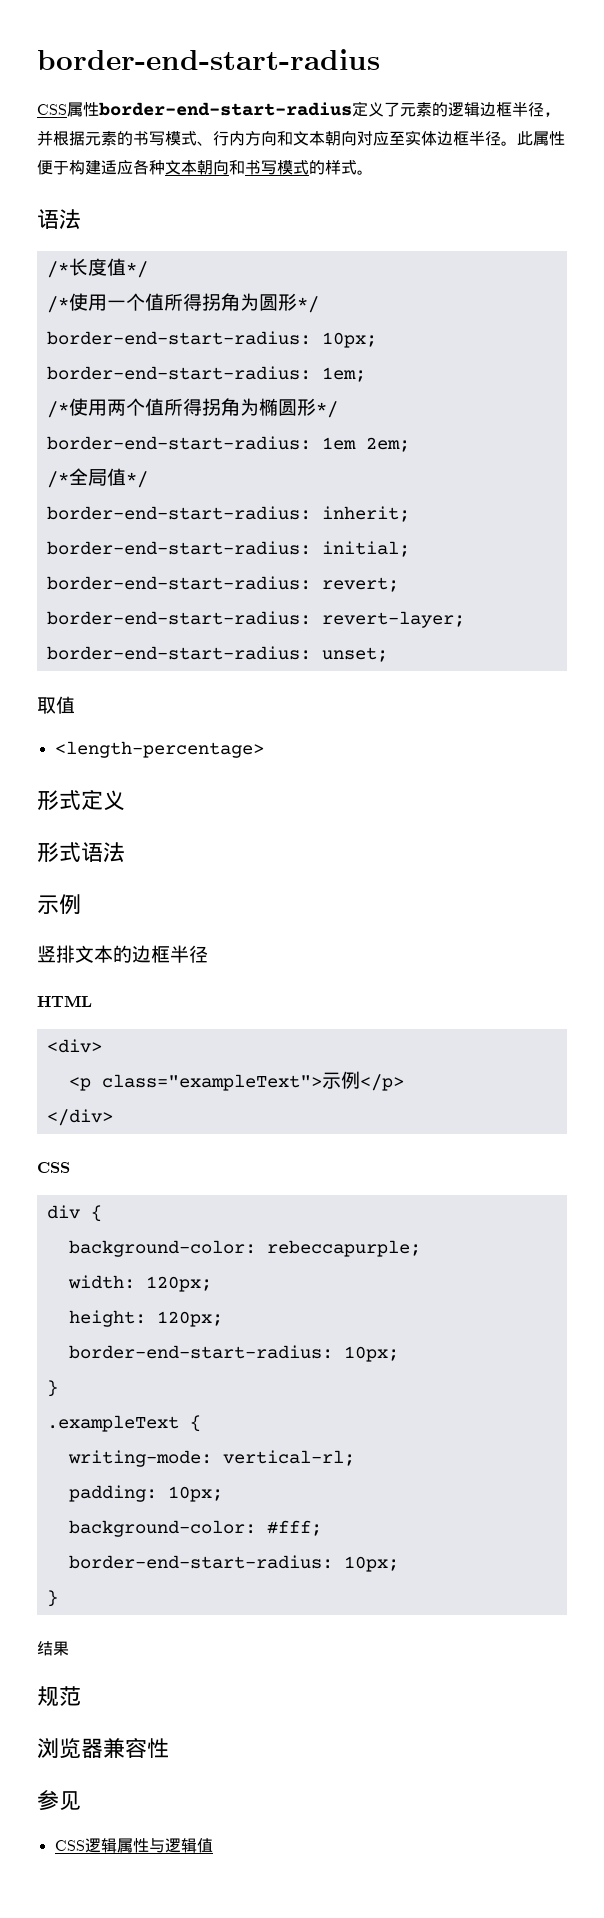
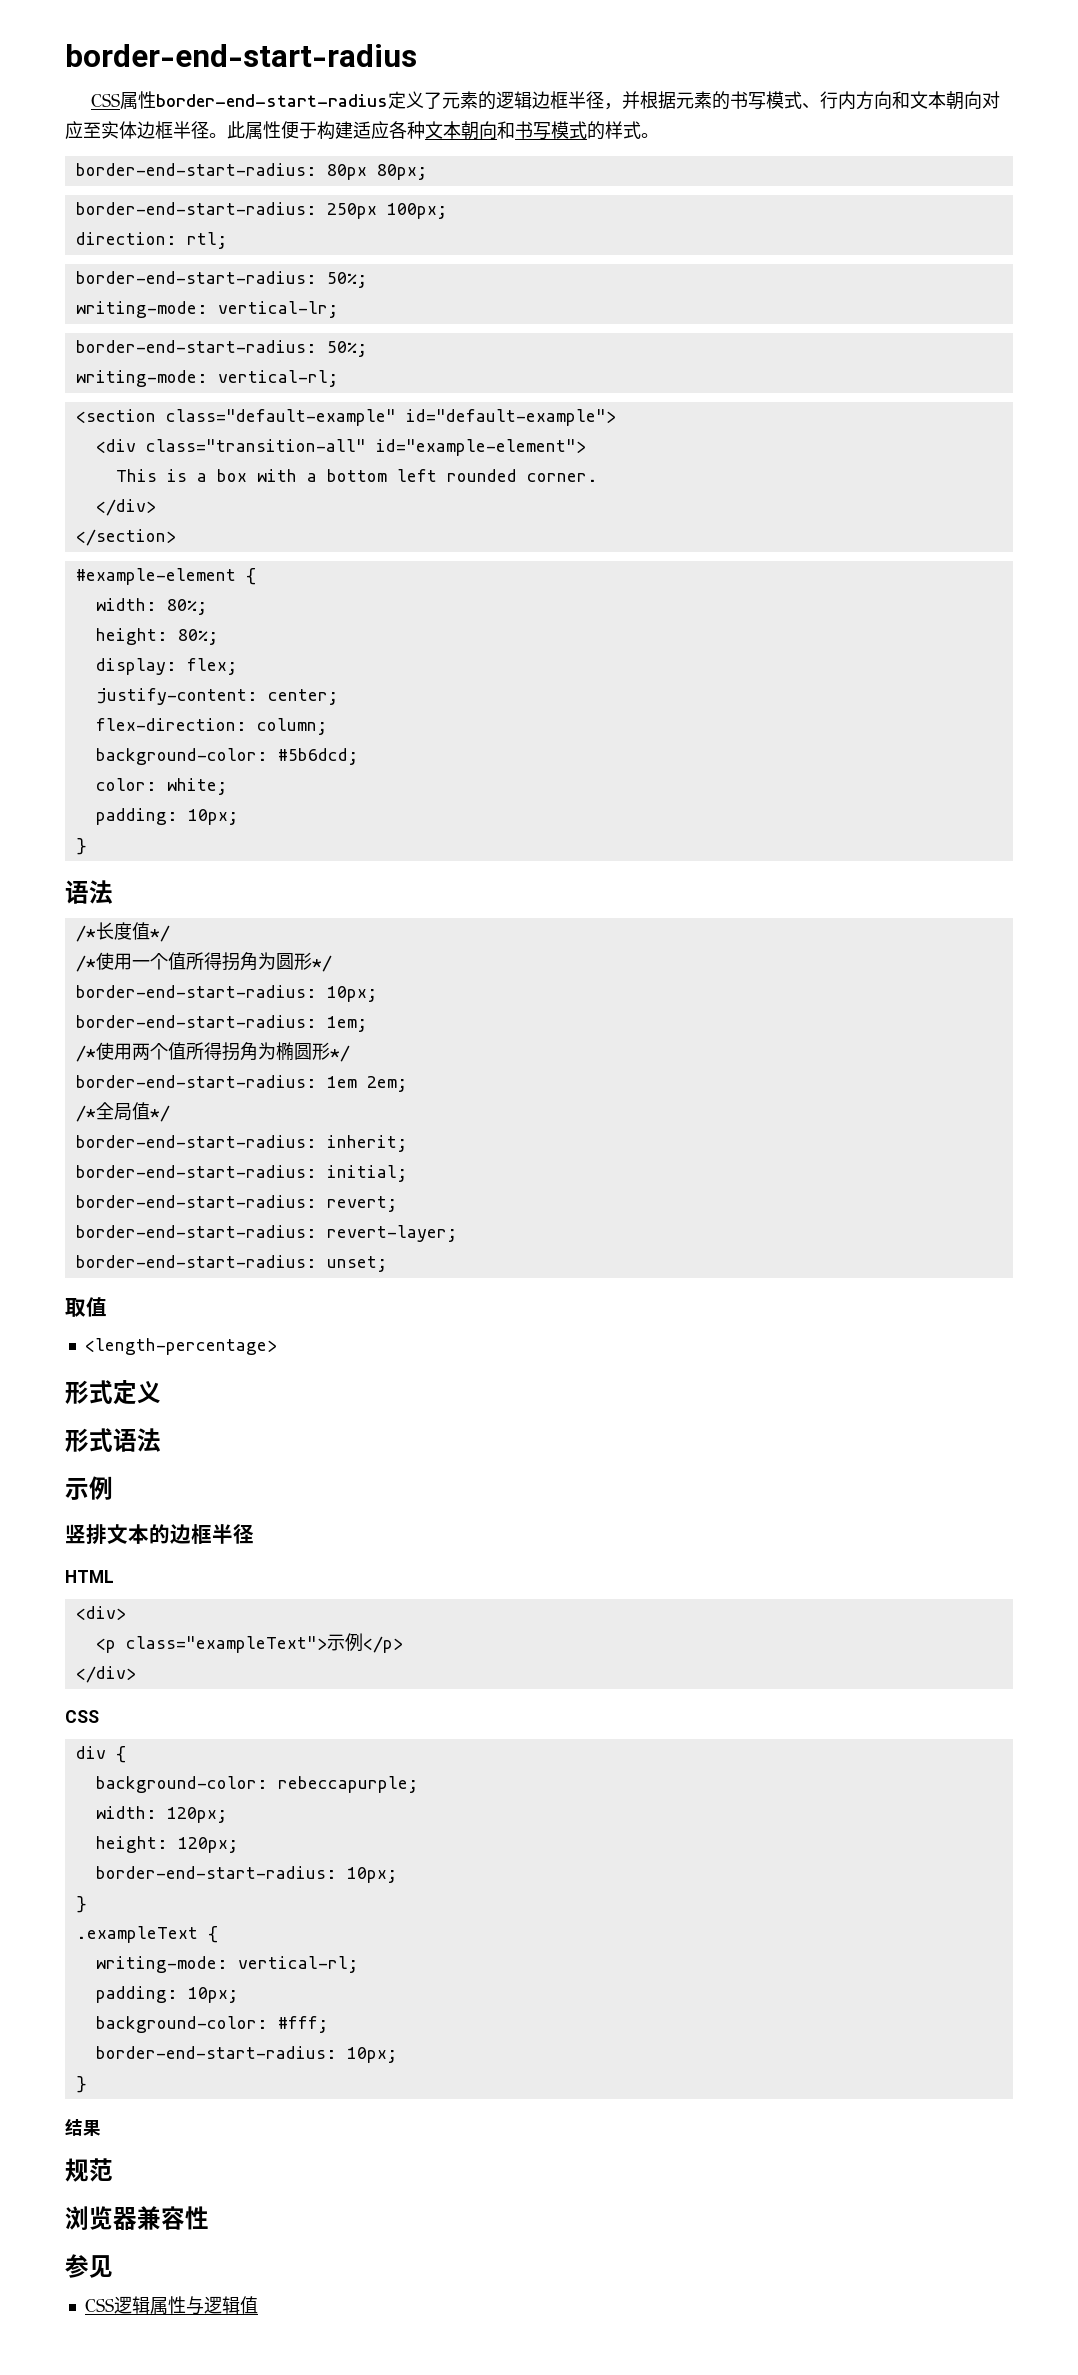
(373, 172) none -> [75,163,427,180] [75,202,447,219] [75,232,227,249] [75,271,367,288] [75,301,338,318] [75,340,367,357] [75,370,338,387] [75,409,616,426] [95,439,586,456] [115,469,598,482] [95,499,156,516] [75,529,176,546] [75,568,256,585] [95,598,207,615] [95,628,218,645] [95,658,237,675] [95,688,338,705] [95,718,327,735] [95,748,358,765] [95,778,227,795] [95,808,238,825] [75,838,87,855] // border-end-start-radius: 80px 80px; // border-end-start-radius: 250px 100px; // direction: rtl; // border-end-start-radius: 50%; // writing-mode: vertical-lr; // border-end-start-radius: 50%; // writing-mode: vertical-rl; // <section class="default-example" id="default-example"> // <div class="transition-all" id="example-element"> // This is a box with a bottom left rounded corner. // </div> // </section> // #example-element { // width: 80%; // height: 80%; // display: flex; // justify-content: center; // flex-direction: column; // background-color: #5b6dcd; // color: white; // padding: 10px; // }

